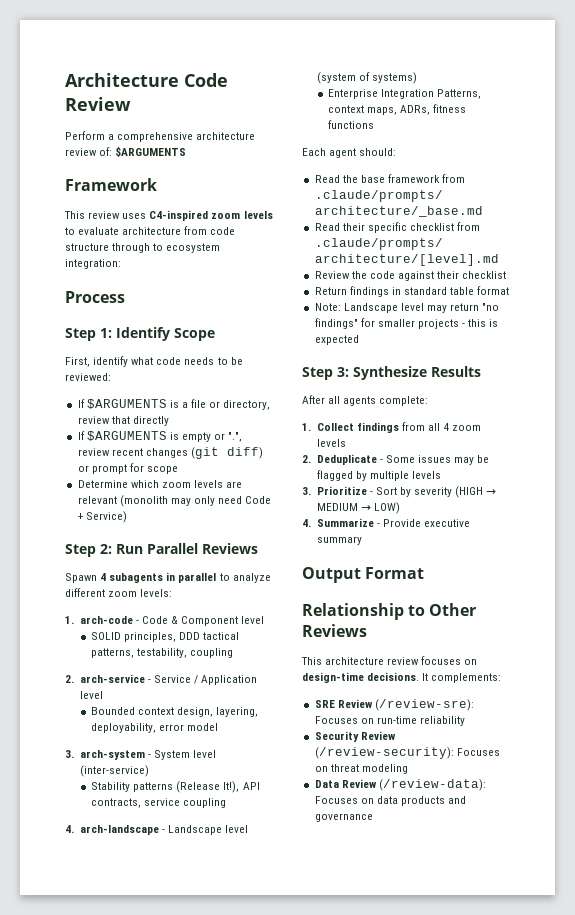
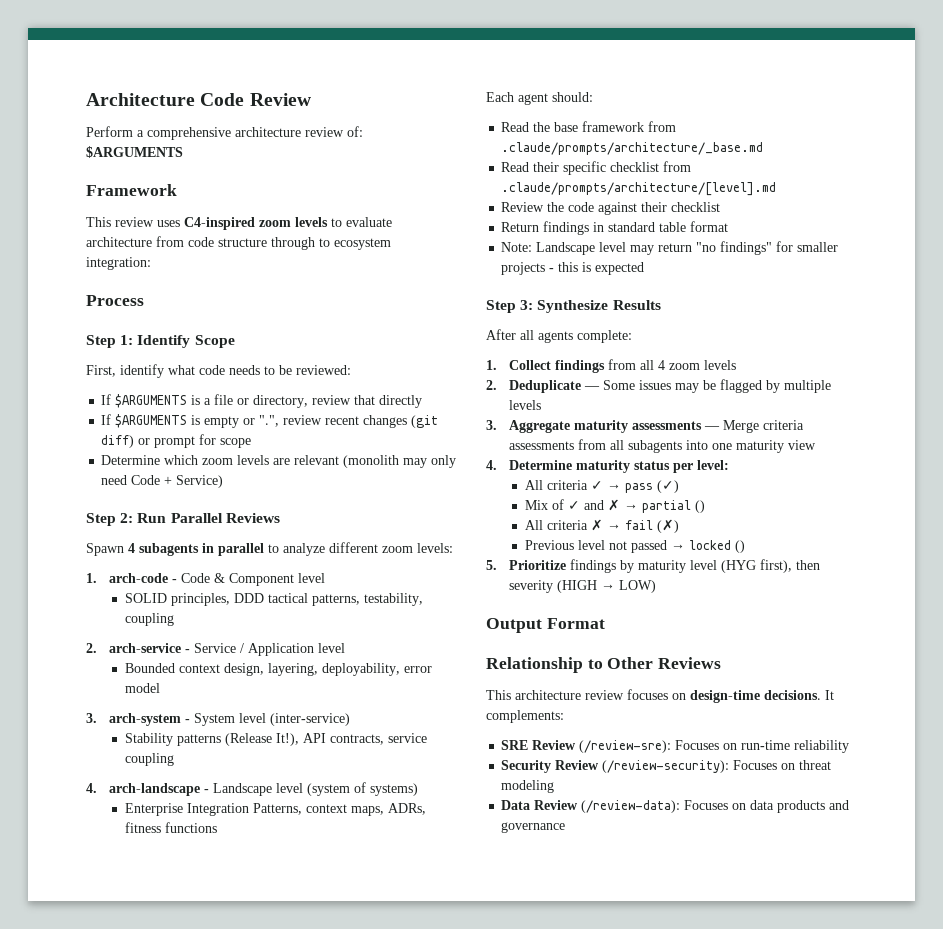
[379,459,383,463] - -> [584,386,601,390] —
[316,486,412,497] Prioritize - Sort by -> [509,420,805,433] [509,439,817,453] [486,460,730,473] [524,480,679,493] [524,499,705,513] [524,519,679,533] [524,540,745,553] [486,559,821,573] Aggregate maturity assessments — Merge criteria assessments from all subagents into one maturity view // 4. Determine maturity status per level: // All criteria ✓ → pass (✓) // Mix of ✓ and ✗ → partial () // All criteria ✗ → fail (✗) // Previous level not passed → locked () // 5. Prioritize findings by maturity level (HYG first), then
[316,503,371,511] MEDIUM → -> (616, 587) none
[302,518,471,527] [316,536,362,545] // 4. Summarize - Provide executive summary -> (657, 586) none

